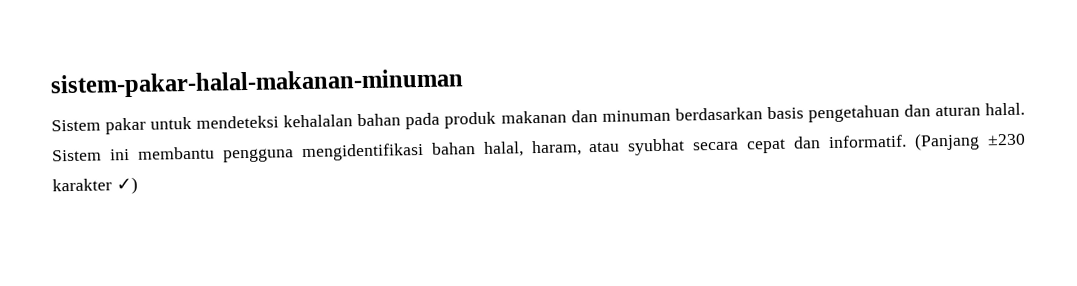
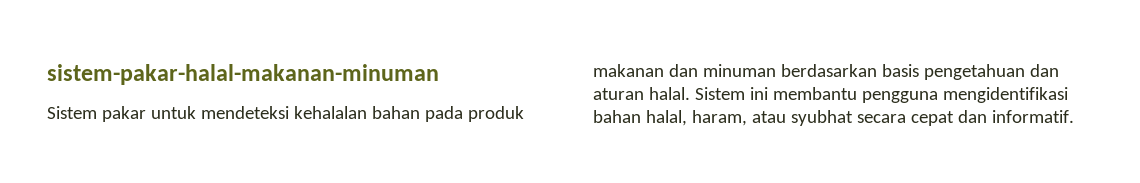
[914,132,1026,151] [52,176,138,195] (Panjang ±230 karakter ✓) -> (1074, 116) none

